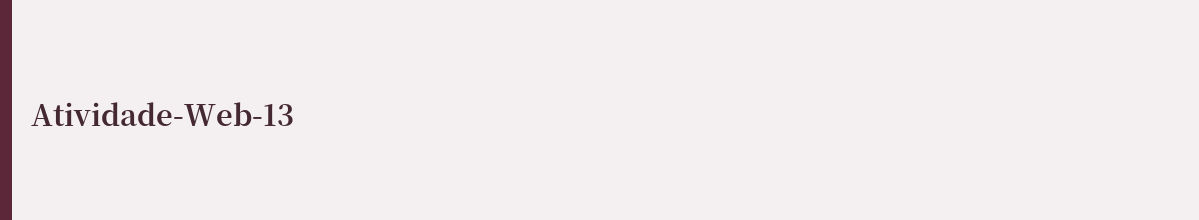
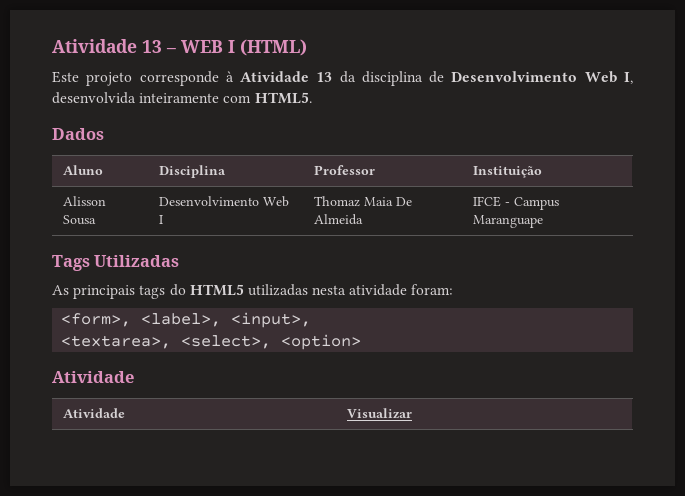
[31,102,294,126] Atividade-Web-13 -> [52,39,307,56] [52,71,633,86] [52,92,312,104] [52,128,104,140] [62,165,103,175] [158,165,226,178] [313,165,375,175] [472,166,542,178] [62,196,106,206] [62,215,96,225] [158,196,289,207] [158,215,163,224] [313,196,412,207] [313,214,363,225] [472,196,559,210] [472,215,543,228] [52,255,180,271] [52,284,454,299] [61,312,312,328] [61,334,362,350] [52,371,134,383] [62,408,125,418] [346,408,412,419] Atividade 13 – WEB I (HTML) // Este projeto corresponde à Atividade 13 da disciplina de Desenvolvimento Web I, desenvolvida inteiramente com HTML5. // Dados // Aluno | Disciplina | Professor | Instituição // Alisson Sousa | Desenvolvimento Web I | Thomaz Maia De Almeida | IFCE - Campus Maranguape // Tags Utilizadas // As principais tags do HTML5 utilizadas nesta atividade foram: // <form>, <label>, <input>, // <textarea>, <select>, <option> // Atividade // Atividade | Visualizar

